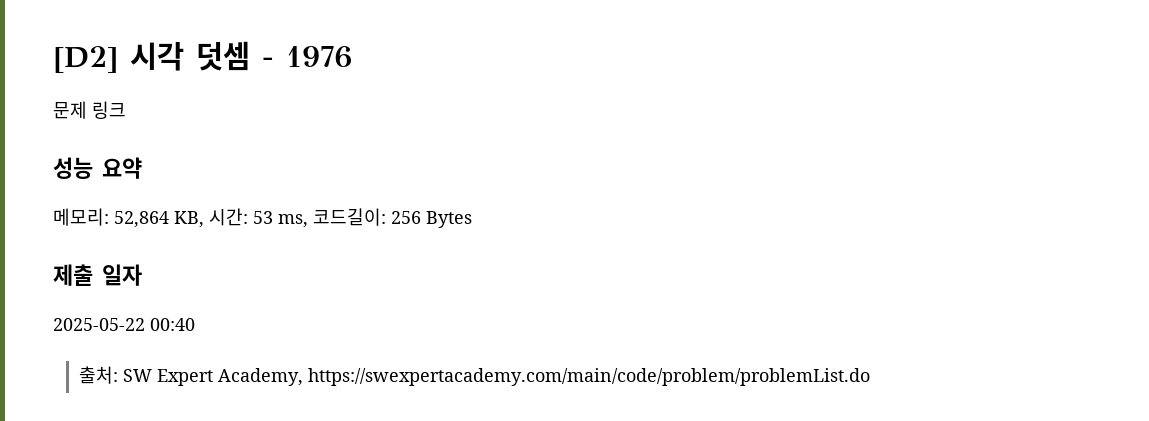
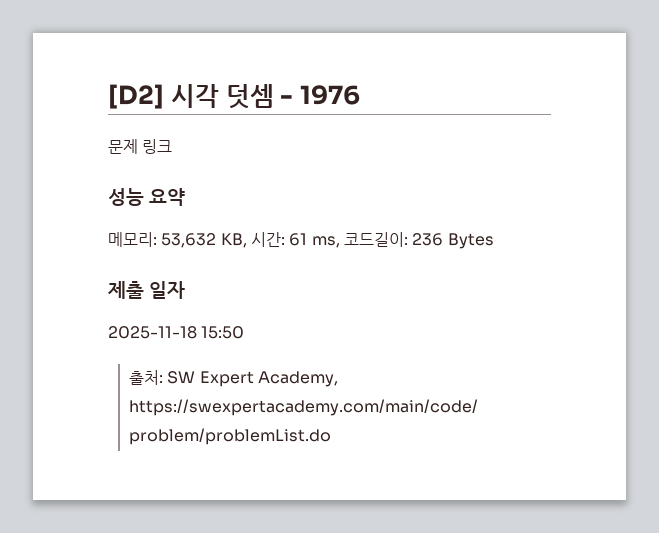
[114,211,169,228] 52,864 -> [161,233,217,248] 53,632
[253,211,273,224] 53 -> [289,233,308,246] 61
[391,211,421,224] 256 -> [412,233,444,246] 236
[53,318,195,331] 2025-05-22 00:40 -> [108,326,245,339] 2025-11-18 15:50

